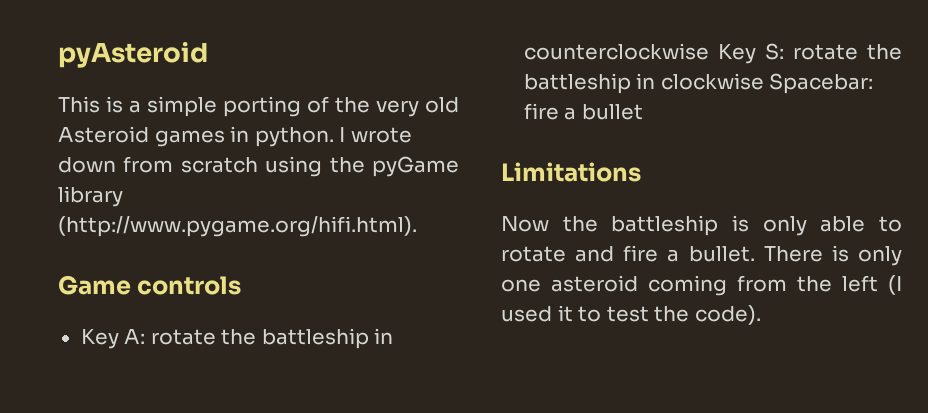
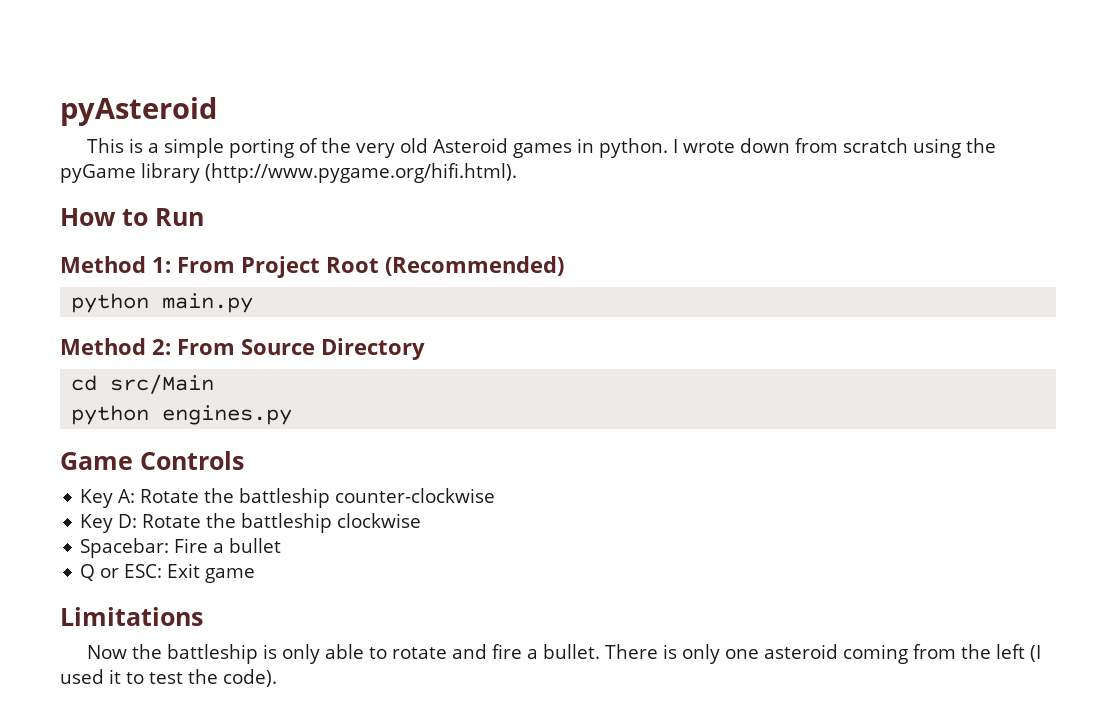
(417, 226) none -> [60,208,204,226] [60,256,564,278] [71,293,254,313] [60,338,425,360] [71,374,215,394] [71,405,293,425] // How to Run // Method 1: From Project Root (Recommended) // python main.py // Method 2: From Source Directory // cd src/Main // python engines.py
[137,276,242,295] controls -> [140,451,244,470] Controls
[150,328,394,349] [523,43,902,64] [523,73,656,94] rotate the battleship in counterclockwise Key S: rotate the battleship in -> [140,488,496,508] [80,513,333,533] Rotate the battleship counter-clockwise // Key D: Rotate the battleship
[769,73,874,94] [523,103,559,120] Spacebar: fire -> [80,538,209,558] // Spacebar: Fire
(643, 112) none -> [80,563,256,583] // Q or ESC: Exit game

